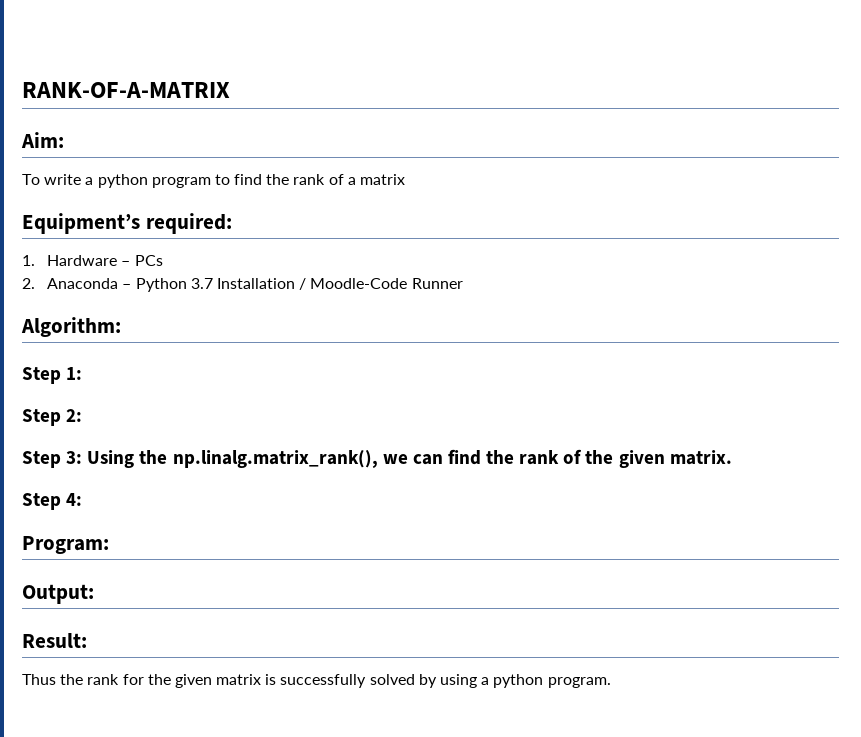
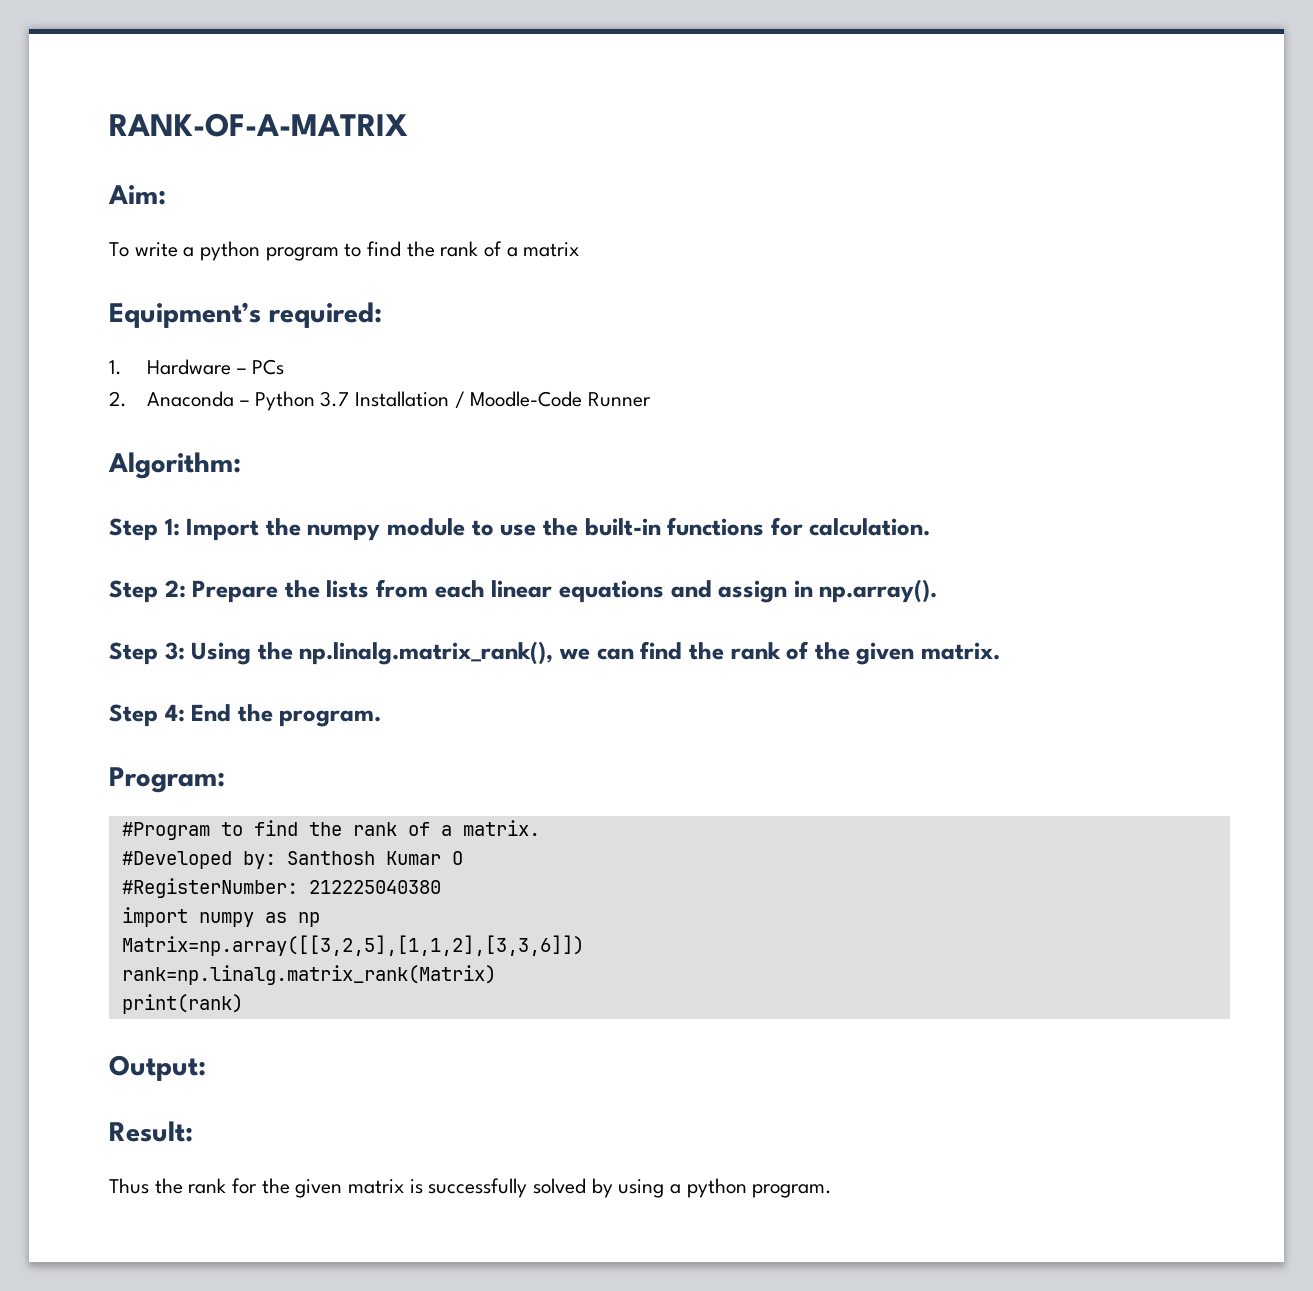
[22,409,83,426] // Step 2: -> [186,517,931,541] [109,579,938,603] Import the numpy module to use the built-in functions for calculation. // Step 2: Prepare the lists from each linear equations and assign in np.array().
[22,536,109,554] // Program: -> [191,704,382,727] [109,767,225,793] [121,820,540,840] [121,851,463,869] [121,878,441,898] [121,907,320,927] [121,935,584,956] [121,965,496,985] [121,994,243,1014] End the program. // Program: // #Program to find the rank of a matrix. // #Developed by: Santhosh Kumar O // #RegisterNumber: 212225040380 // import numpy as np // Matrix=np.array([[3,2,5],[1,1,2],[3,3,6]]) // rank=np.linalg.matrix_rank(Matrix) // print(rank)

